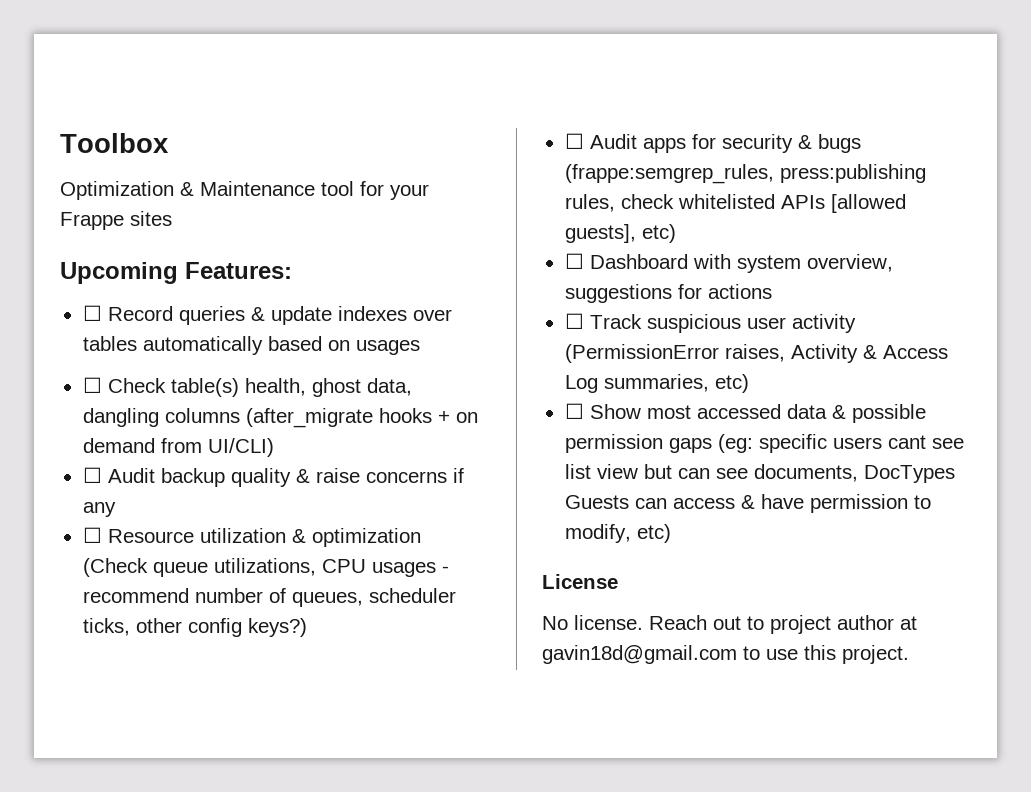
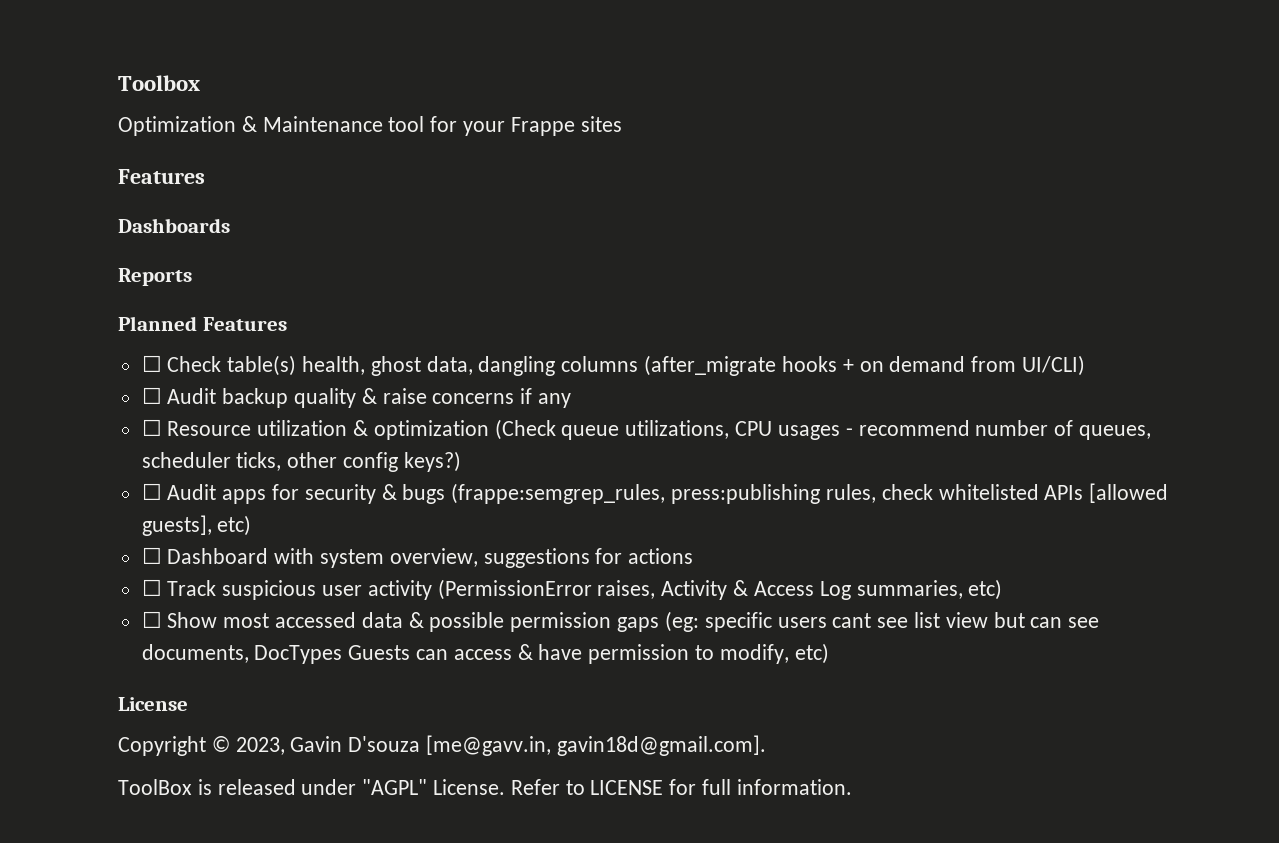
[60,262,292,284] [82,305,452,325] [82,336,420,355] Upcoming Features: // ☐ Record queries & update indexes over tables automatically based on usages -> [118,169,205,184] [118,218,230,233] [118,268,192,286] [118,316,287,331] Features // Dashboards // Reports // Planned Features
[542,615,917,634] [542,645,909,664] No license. Reach out to project author at gavin18d@gmail.com to use this project. -> [118,735,766,756] [118,779,852,795] Copyright © 2023, Gavin D'souza [me@gavv.in, gavin18d@gmail.com]. // ToolBox is released under "AGPL" License. Refer to LICENSE for full information.

